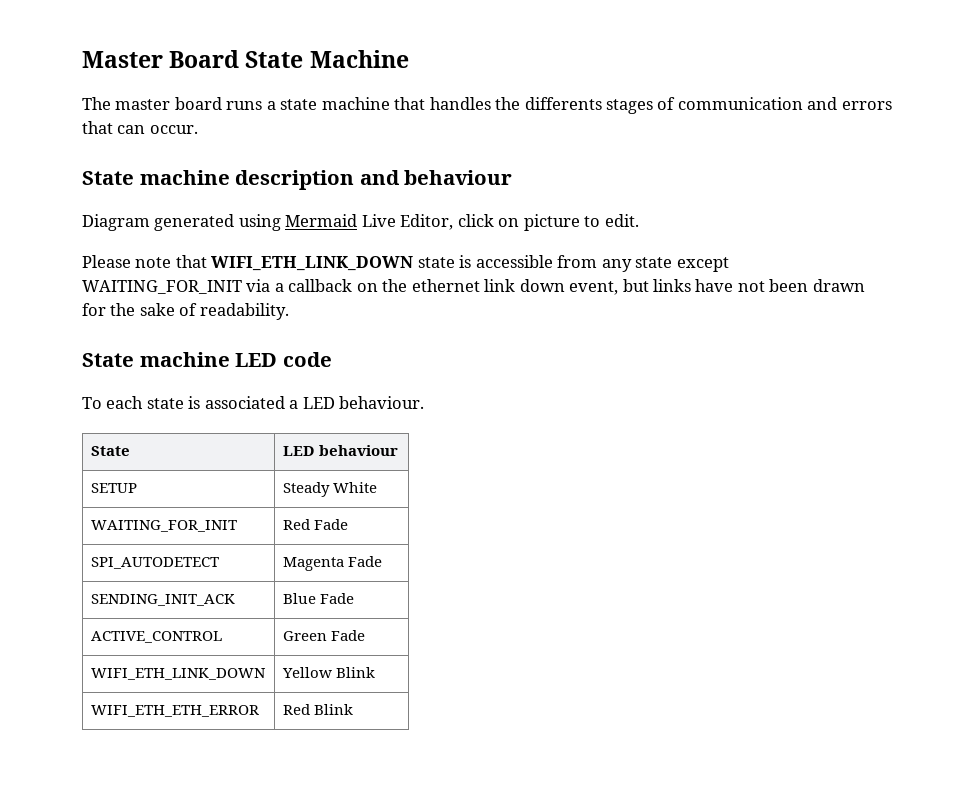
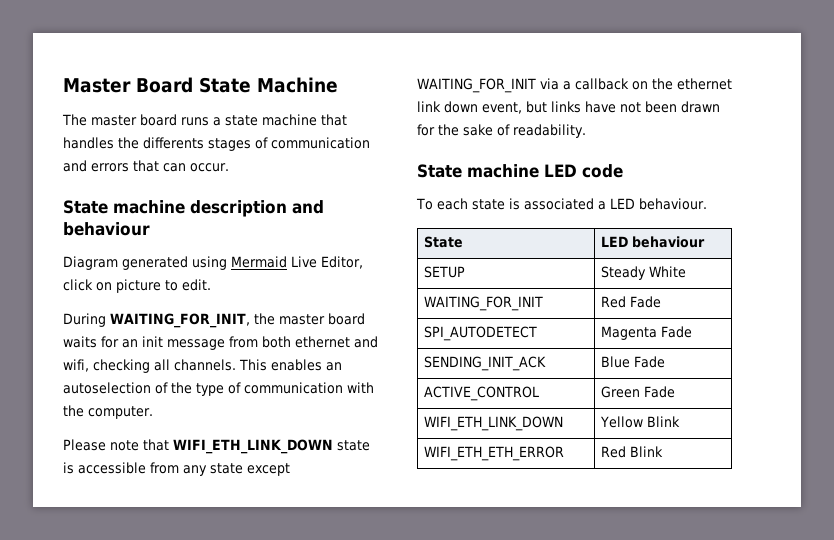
(639, 220) none -> [63,313,365,328] [63,336,378,350] [63,359,342,373] [63,382,374,396] [63,405,153,419] // During WAITING_FOR_INIT, the master board waits for an init message from both ethernet and wifi, checking all channels. This enables an autoselection of the type of communication with the computer.

